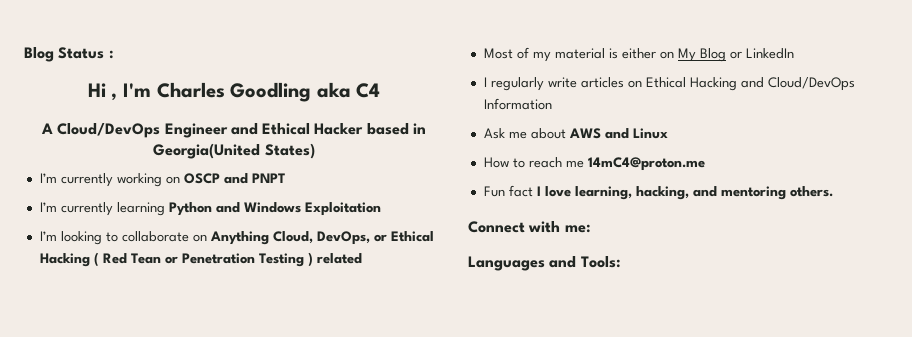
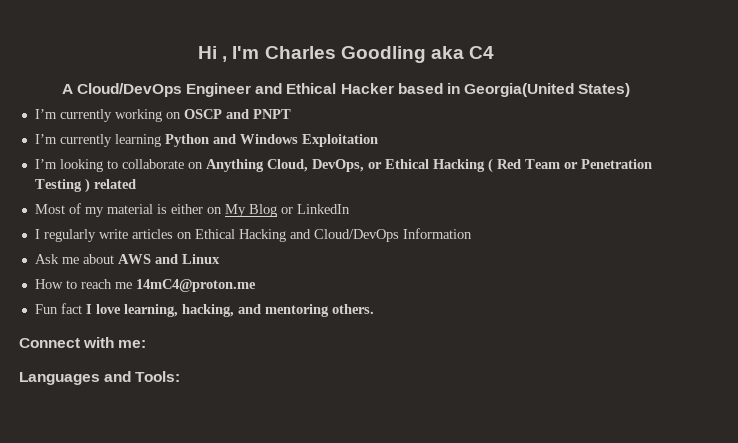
[24,47,114,62] Blog Status : // -> (198, 52) none
[130,253,161,264] Tean -> [524,159,560,169] Team

